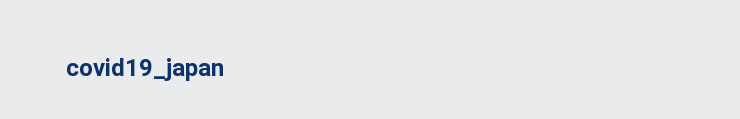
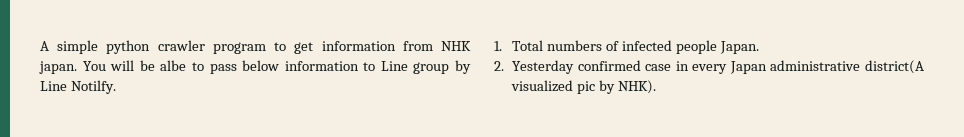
[66,58,224,81] covid19_japan -> [40,40,472,54] [39,60,471,74] [40,80,116,94] [494,40,760,54] [494,60,924,74] [511,80,657,94] A simple python crawler program to get information from NHK japan. You will be albe to pass below information to Line group by Line Notilfy. // 1. Total numbers of infected people Japan. // 2. Yesterday confirmed case in every Japan administrative district(A visualized pic by NHK).

